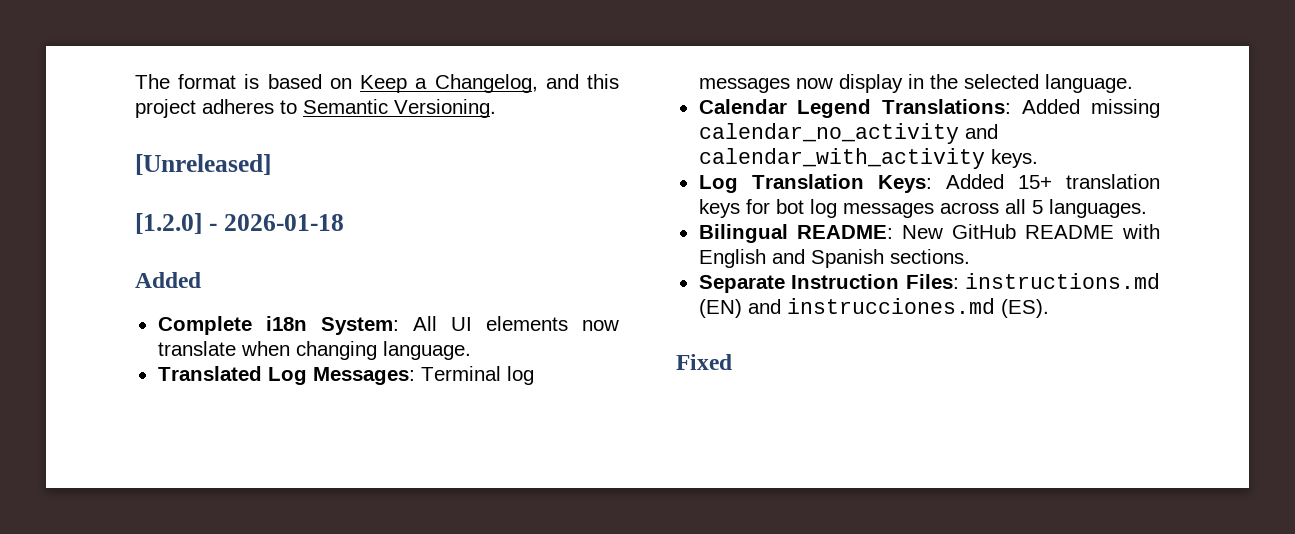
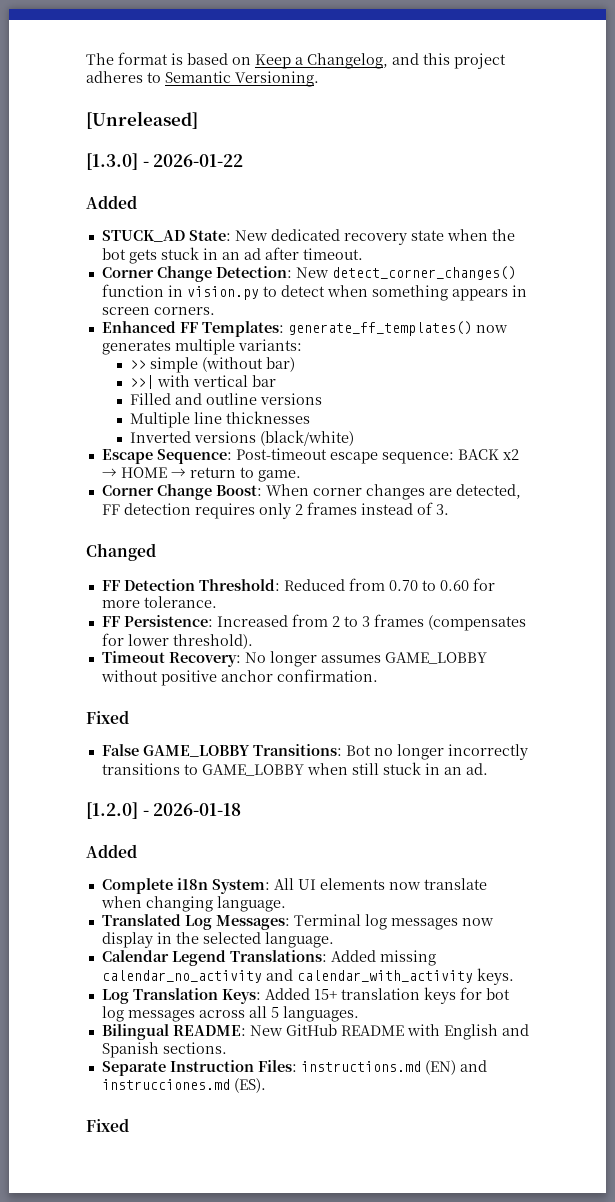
(271, 164) none -> [86,153,244,170] [86,195,137,209] [101,229,515,245] [101,247,363,264] [101,266,516,282] [101,284,527,301] [101,307,215,315] [101,321,508,337] [101,339,302,355] [130,357,296,373] [130,375,277,389] [130,393,323,405] [130,411,311,428] [130,430,355,446] [101,448,519,464] [101,467,301,482] [101,484,521,500] [101,502,449,519] [86,543,156,561] [101,578,495,591] [101,596,217,608] [101,614,526,631] [101,633,253,649] [101,651,487,667] [100,669,378,686] [86,710,129,724] [101,744,528,760] [101,762,488,776] // [1.3.0] - 2026-01-22 // Added // STUCK_AD State: New dedicated recovery state when the bot gets stuck in an ad after timeout. // Corner Change Detection: New detect_corner_changes() function in vision.py to detect when something appears in screen corners. // Enhanced FF Templates: generate_ff_templates() now generates multiple variants: // >> simple (without bar) // >>| with vertical bar // Filled and outline versions // Multiple line thicknesses // Inverted versions (black/white) // Escape Sequence: Post-timeout escape sequence: BACK x2 → HOME → return to game. // Corner Change Boost: When corner changes are detected, FF detection requires only 2 frames instead of 3. // Changed // FF Detection Threshold: Reduced from 0.70 to 0.60 for more tolerance. // FF Persistence: Increased from 2 to 3 frames (compensates for lower threshold). // Timeout Recovery: No longer assumes GAME_LOBBY without positive anchor confirmation. // Fixed // False GAME_LOBBY Transitions: Bot no longer incorrectly transitions to GAME_LOBBY when still stuck in an ad.

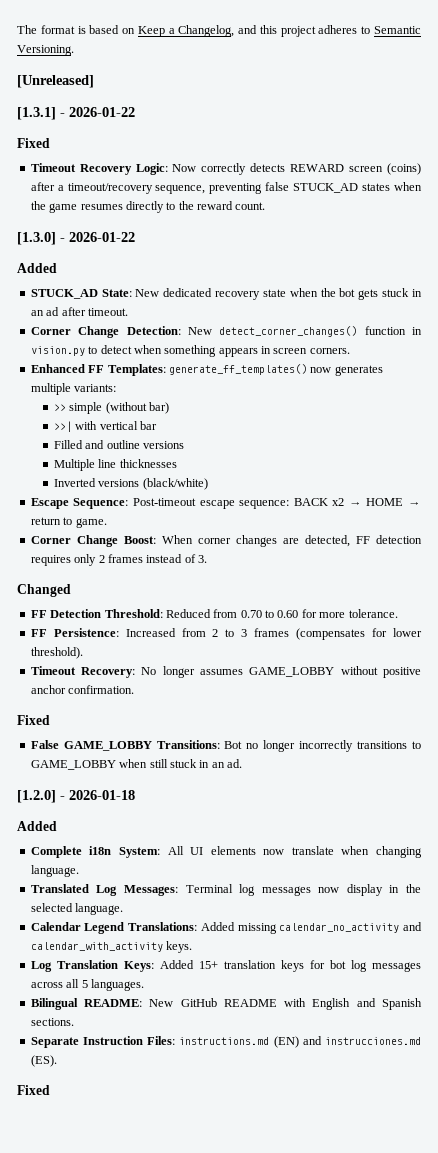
(198, 120) none -> [17,107,135,120] [17,138,50,148] [30,163,421,175] [30,182,422,194] [30,201,266,213] // [1.3.1] - 2026-01-22 // Fixed // Timeout Recovery Logic: Now correctly detects REWARD screen (coins) after a timeout/recovery sequence, preventing false STUCK_AD states when the game resumes directly to the reward count.

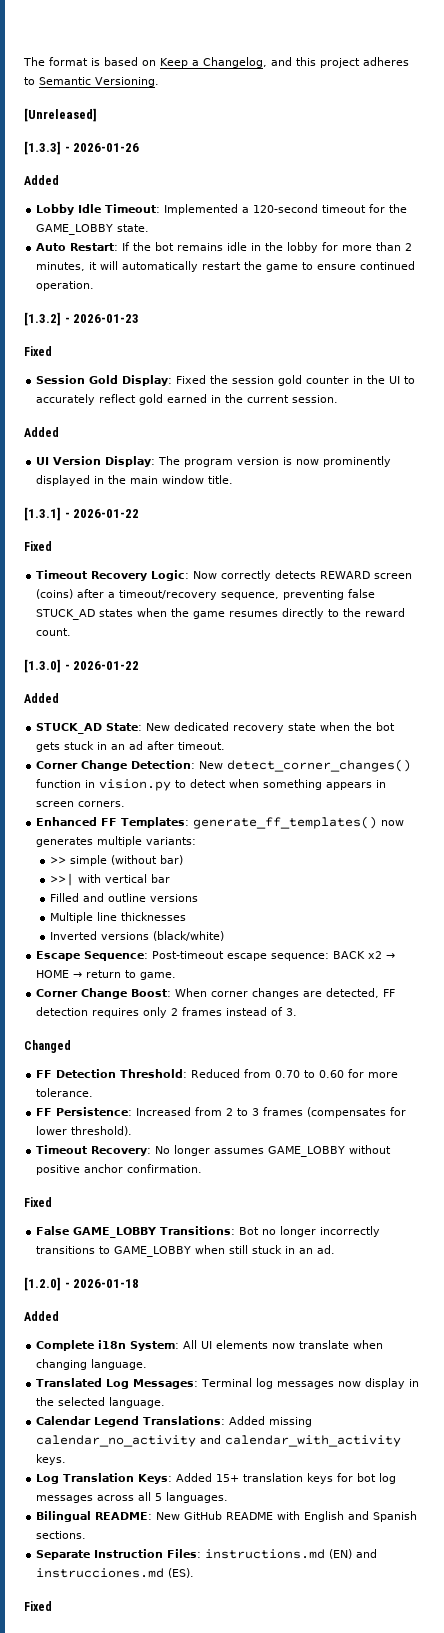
(94, 81) none -> [24,141,140,155] [24,175,59,185] [36,204,408,215] [36,224,150,235] [36,242,413,253] [36,261,416,272] [36,281,95,291] [24,312,140,326] [24,346,52,356] [36,375,416,386] [36,394,339,405] [24,427,59,437] [36,456,392,467] [36,475,234,486] // [1.3.3] - 2026-01-26 // Added // Lobby Idle Timeout: Implemented a 120-second timeout for the GAME_LOBBY state. // Auto Restart: If the bot remains idle in the lobby for more than 2 minutes, it will automatically restart the game to ensure continued operation. // [1.3.2] - 2026-01-23 // Fixed // Session Gold Display: Fixed the session gold counter in the UI to accurately reflect gold earned in the current session. // Added // UI Version Display: The program version is now prominently displayed in the main window title.

